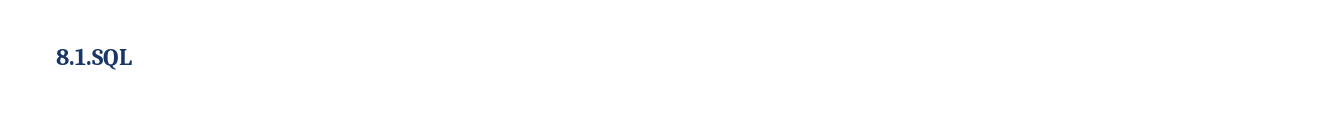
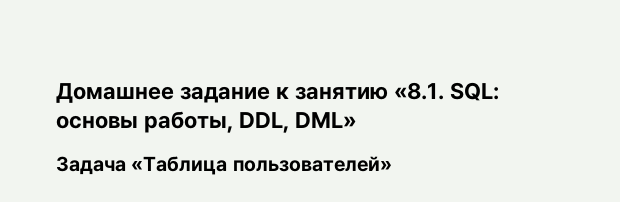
[56,48,132,70] 8.1.SQL -> [56,82,500,103] [56,111,358,133] [56,156,392,175] Домашнее задание к занятию «8.1. SQL: основы работы, DDL, DML» // Задача «Таблица пользователей»

